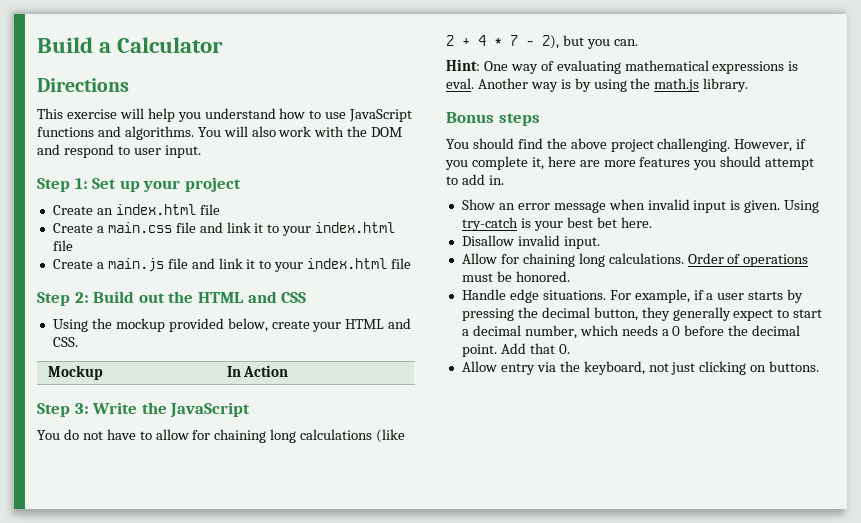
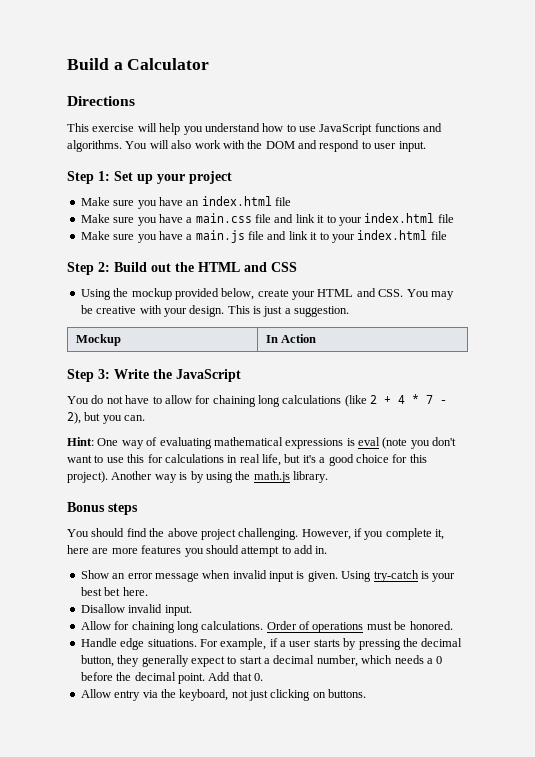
[52,205,93,215] Create -> [80,197,183,209] Make sure you have
[52,223,93,233] Create -> [80,214,183,226] Make sure you have
[52,259,93,269] Create -> [80,231,183,243] Make sure you have
(78, 342) none -> [406,289,454,300] [80,305,350,317] You may be creative with your design. This is just a suggestion.
[446,78,474,89] eval. -> [358,437,457,449] [67,454,427,466] [67,471,108,483] eval (note you don't want to use this for calculations in real life, but it's a good choice for this project).

